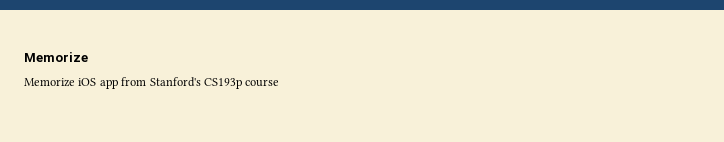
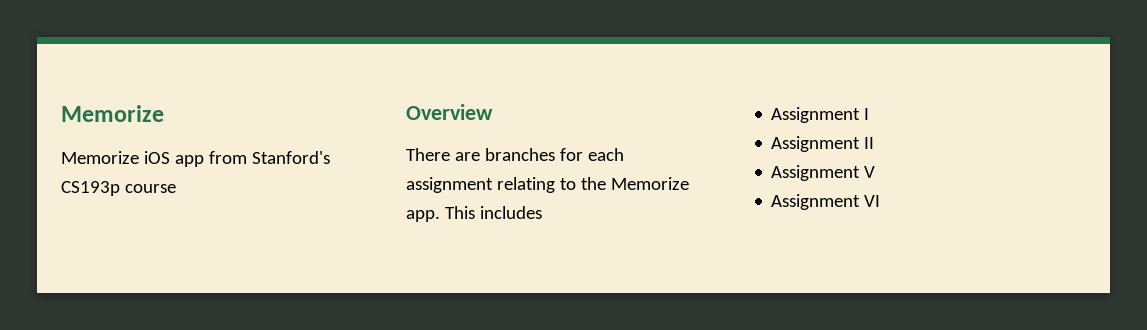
(280, 83) none -> [406,104,493,120] [406,148,624,161] [406,177,689,193] [406,206,542,222] [771,107,870,123] [771,136,875,152] [771,165,876,181] [771,194,881,210] // Overview // There are branches for each assignment relating to the Memorize app. This includes // Assignment I // Assignment II // Assignment V // Assignment VI

